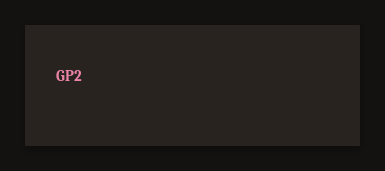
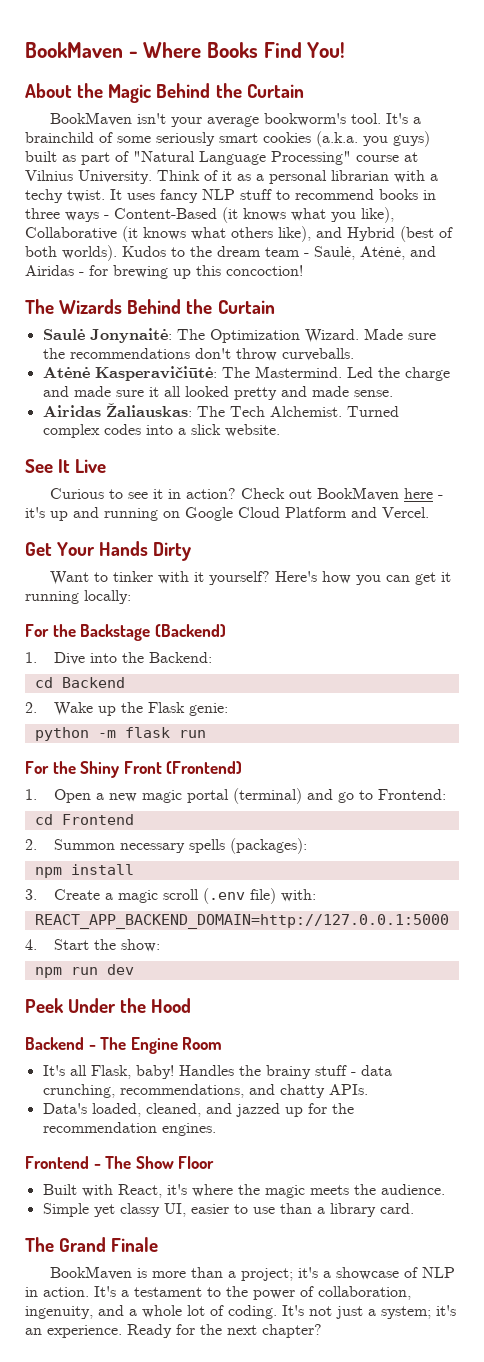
[56,70,82,81] GP2 -> [25,42,346,58] [25,83,304,103] [50,112,422,127] [25,131,430,147] [25,151,418,165] [25,170,438,184] [25,189,436,203] [25,207,394,223] [25,226,453,242] [25,245,436,261] [25,265,303,279] [25,299,275,314] [42,328,436,343] [42,348,354,361] [42,366,450,381] [42,386,393,400] [42,403,399,417] [42,424,280,438] [25,459,107,473] [50,487,444,501] [25,507,429,521] [25,541,192,561] [50,571,452,585] [25,590,131,604] [25,624,226,641] [25,652,213,665] [34,677,125,688] [25,702,229,716] [34,727,206,741] [25,761,243,778] [25,788,447,804] [34,814,134,825] [25,838,308,854] [34,864,134,878] [25,888,317,904] [34,914,449,929] [25,939,161,952] [34,964,134,978] [25,998,192,1013] [25,1037,223,1054] [42,1065,392,1079] [42,1084,368,1098] [42,1103,354,1117] [42,1122,216,1136] [25,1156,215,1169] [42,1184,445,1198] [42,1203,414,1217] [25,1237,159,1252] [50,1266,456,1281] [25,1286,411,1300] [25,1305,456,1319] [25,1324,322,1338] BookMaven - Where Books Find You! // About the Magic Behind the Curtain // BookMaven isn't your average bookworm's tool. It's a brainchild of some seriously smart cookies (a.k.a. you guys) built as part of "Natural Language Processing" course at Vilnius University. Think of it as a personal librarian with a techy twist. It uses fancy NLP stuff to recommend books in three ways - Content-Based (it knows what you like), Collaborative (it knows what others like), and Hybrid (best of both worlds). Kudos to the dream team - Saulė, Atėnė, and Airidas - for brewing up this concoction! // The Wizards Behind the Curtain // Saulė Jonynaitė: The Optimization Wizard. Made sure the recommendations don't throw curveballs. // Atėnė Kasperavičiūtė: The Mastermind. Led the charge and made sure it all looked pretty and made sense. // Airidas Žaliauskas: The Tech Alchemist. Turned complex codes into a slick website. // See It Live // Curious to see it in action? Check out BookMaven here - it's up and running on Google Cloud Platform and Vercel. // Get Your Hands Dirty // Want to tinker with it yourself? Here's how you can get it running locally: // For the Backstage (Backend) // 1. Dive into the Backend: // cd Backend // 2. Wake up the Flask genie: // python -m flask run // For the Shiny Front (Frontend) // 1. Open a new magic portal (terminal) and go to Frontend: // cd Frontend // 2. Summon necessary spells (packages): // npm install // 3. Create a magic scroll (.env file) with: // REACT_APP_BACKEND_DOMAIN=http://127.0.0.1:5000 // 4. Start the show: // npm run dev // Peek Under the Hood // Backend - The Engine Room // It's all Flask, baby! Handles the brainy stuff - data crunching, recommendations, and chatty APIs. // Data's loaded, cleaned, and jazzed up for the recommendation engines. // Frontend - The Show Floor // Built with React, it's where the magic meets the audience. // Simple yet classy UI, easier to use than a library card. // The Grand Finale // BookMaven is more than a project; it's a showcase of NLP in action. It's a testament to the power of collaboration, ingenuity, and a whole lot of coding. It's not just a system; it's an experience. Ready for the next chapter?

